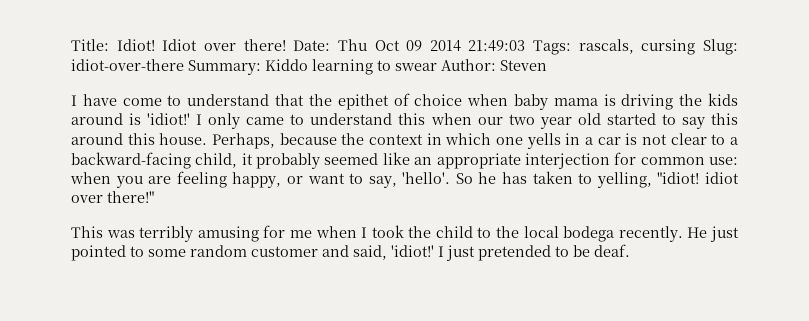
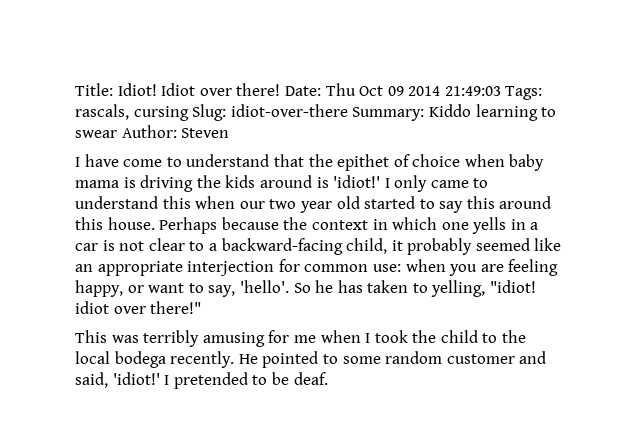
[211,133,275,149] Perhaps, -> [159,217,218,234] Perhaps
[709,226,739,242] just -> (258, 359) none
[446,245,475,261] just -> (170, 380) none

